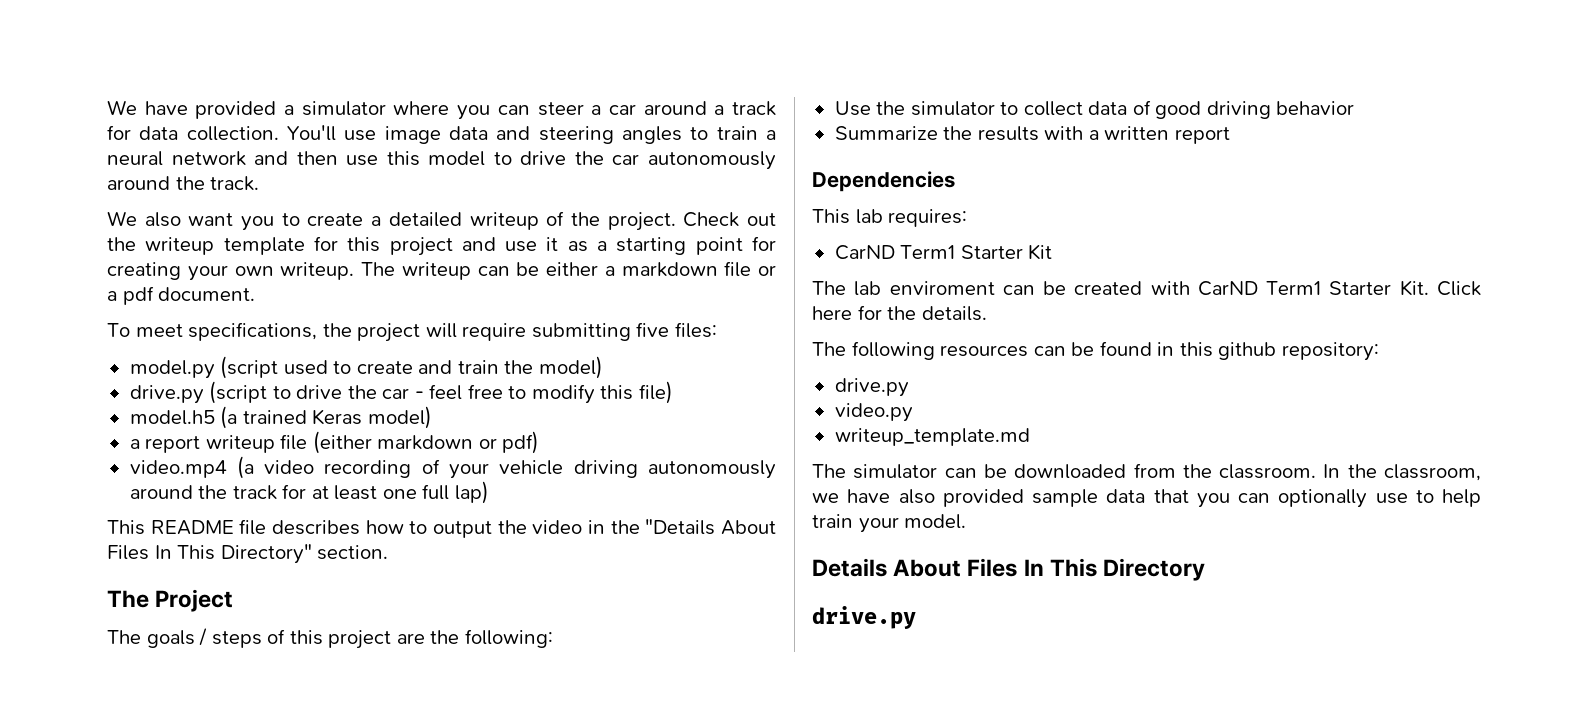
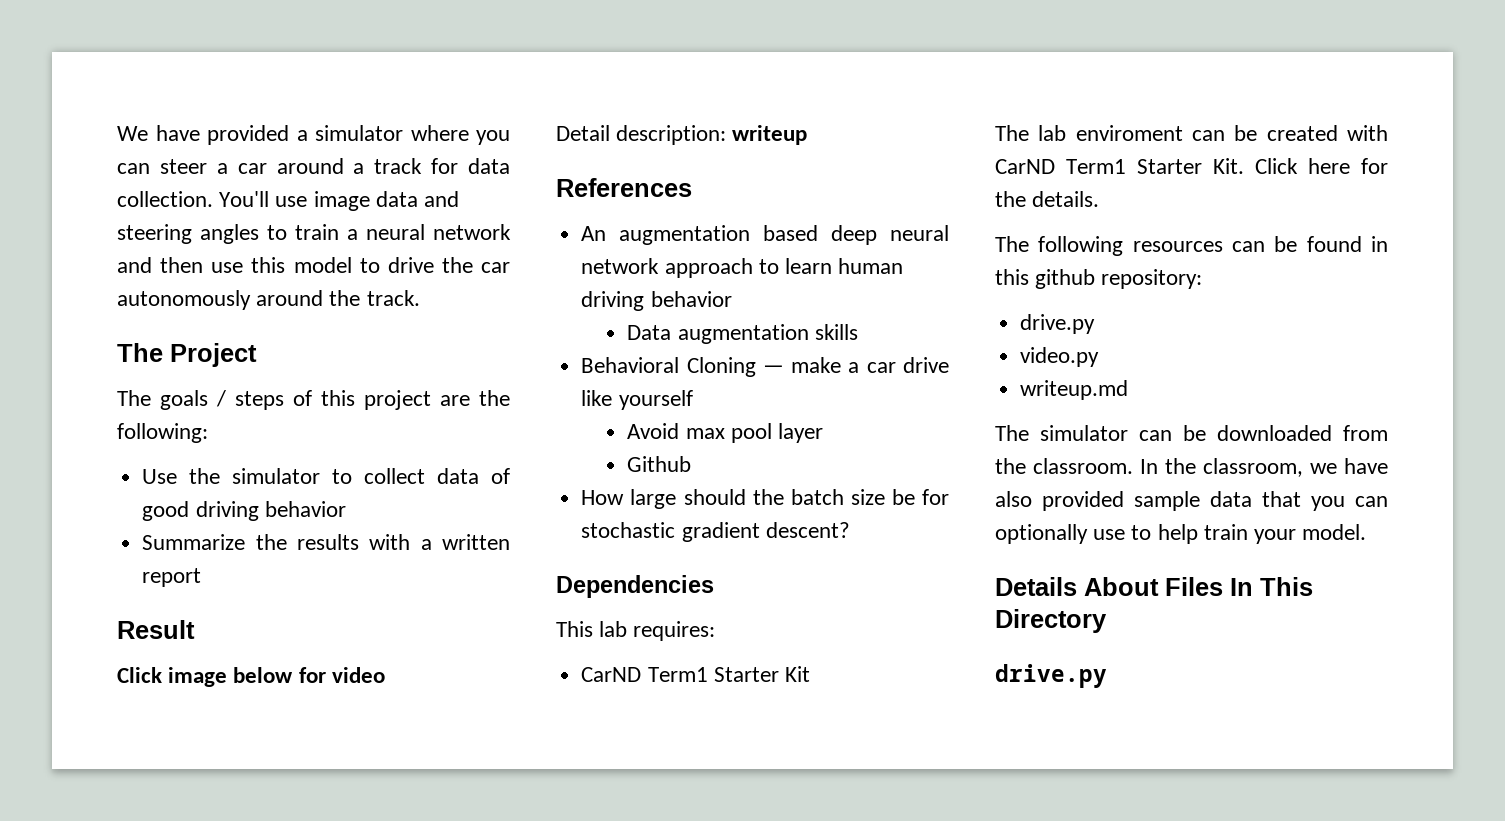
[107,211,776,231] [107,236,776,256] [107,261,776,281] [107,286,256,305] [107,322,717,342] [129,356,603,379] [129,381,673,404] [129,406,432,429] [129,431,540,454] [129,456,777,479] [129,481,489,504] [107,519,776,538] [107,544,389,564] // We also want you to create a detailed writeup of the project. Check out the writeup template for this project and use it as a starting point for creating your own writeup. The writeup can be either a markdown file or a pdf document. // To meet specifications, the project will require submitting five files: // model.py (script used to create and train the model) // drive.py (script to drive the car - feel free to modify this file) // model.h5 (a trained Keras model) // a report writeup file (either markdown or pdf) // video.mp4 (a video recording of your vehicle driving autonomously around the track for at least one full lap) // This README file describes how to output the video in the "Details About Files In This Directory" section. -> (420, 298) none
(1230, 135) none -> [117,620,195,639] [117,667,385,687] [556,125,808,145] [556,178,692,197] [581,225,949,245] [581,258,904,278] [581,291,732,311] [627,324,858,344] [581,357,949,377] [581,390,693,410] [627,423,823,443] [627,456,692,472] [581,489,949,509] [581,522,850,542] // Result // Click image below for video // Detail description: writeup // References // An augmentation based deep neural network approach to learn human driving behavior // Data augmentation skills // Behavioral Cloning — make a car drive like yourself // Avoid max pool layer // Github // How large should the batch size be for stochastic gradient descent?
[834,428,1030,446] writeup_template.md -> [1020,380,1129,400] writeup.md

